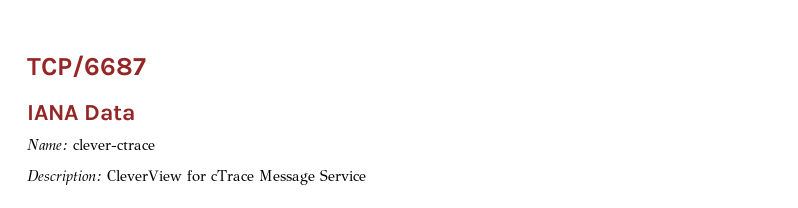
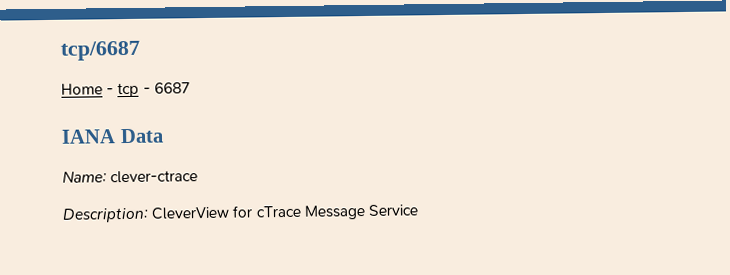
[27,55,146,78] TCP/6687 -> [60,40,141,61] [61,82,190,98] tcp/6687 // Home - tcp - 6687

